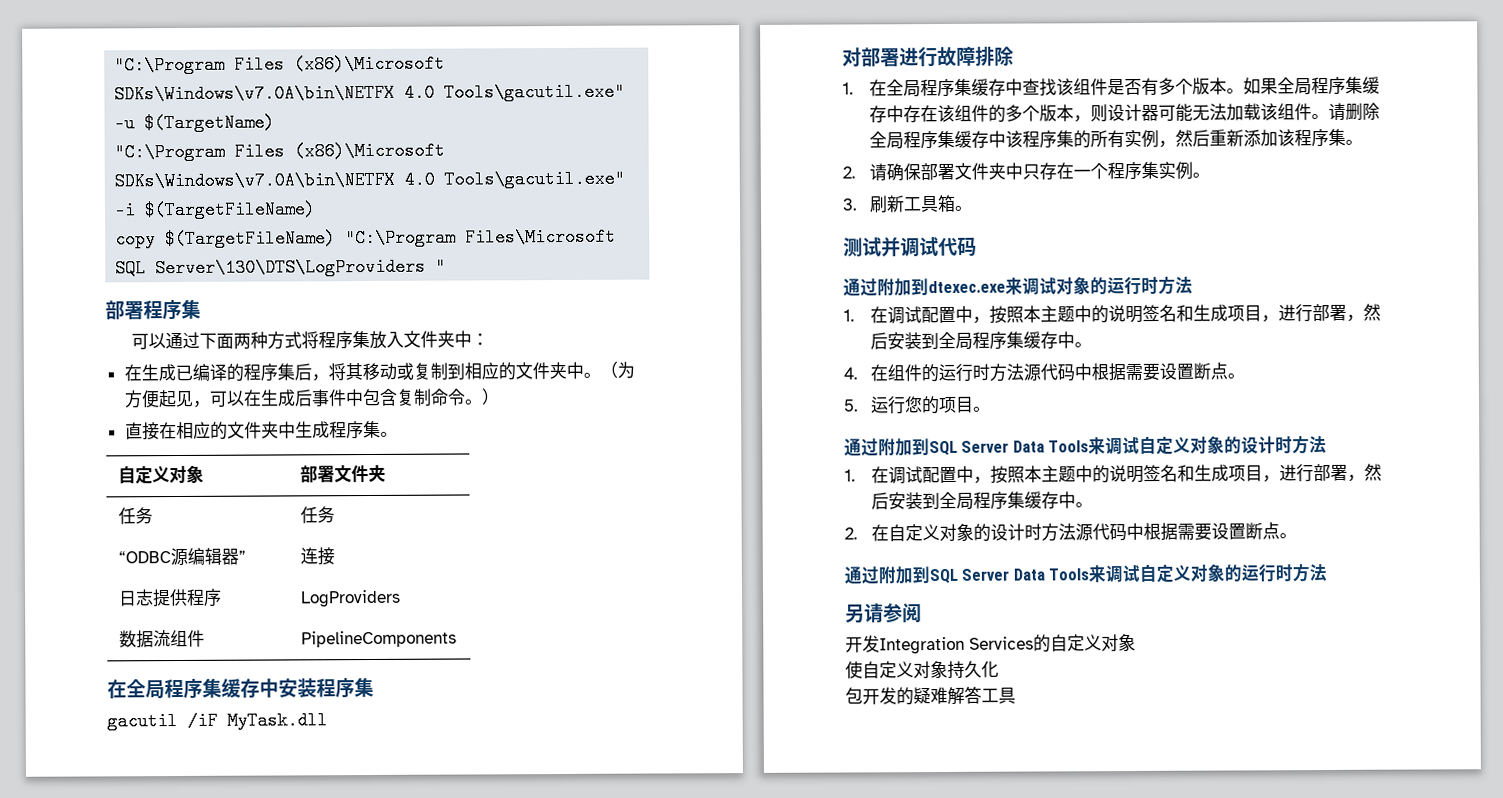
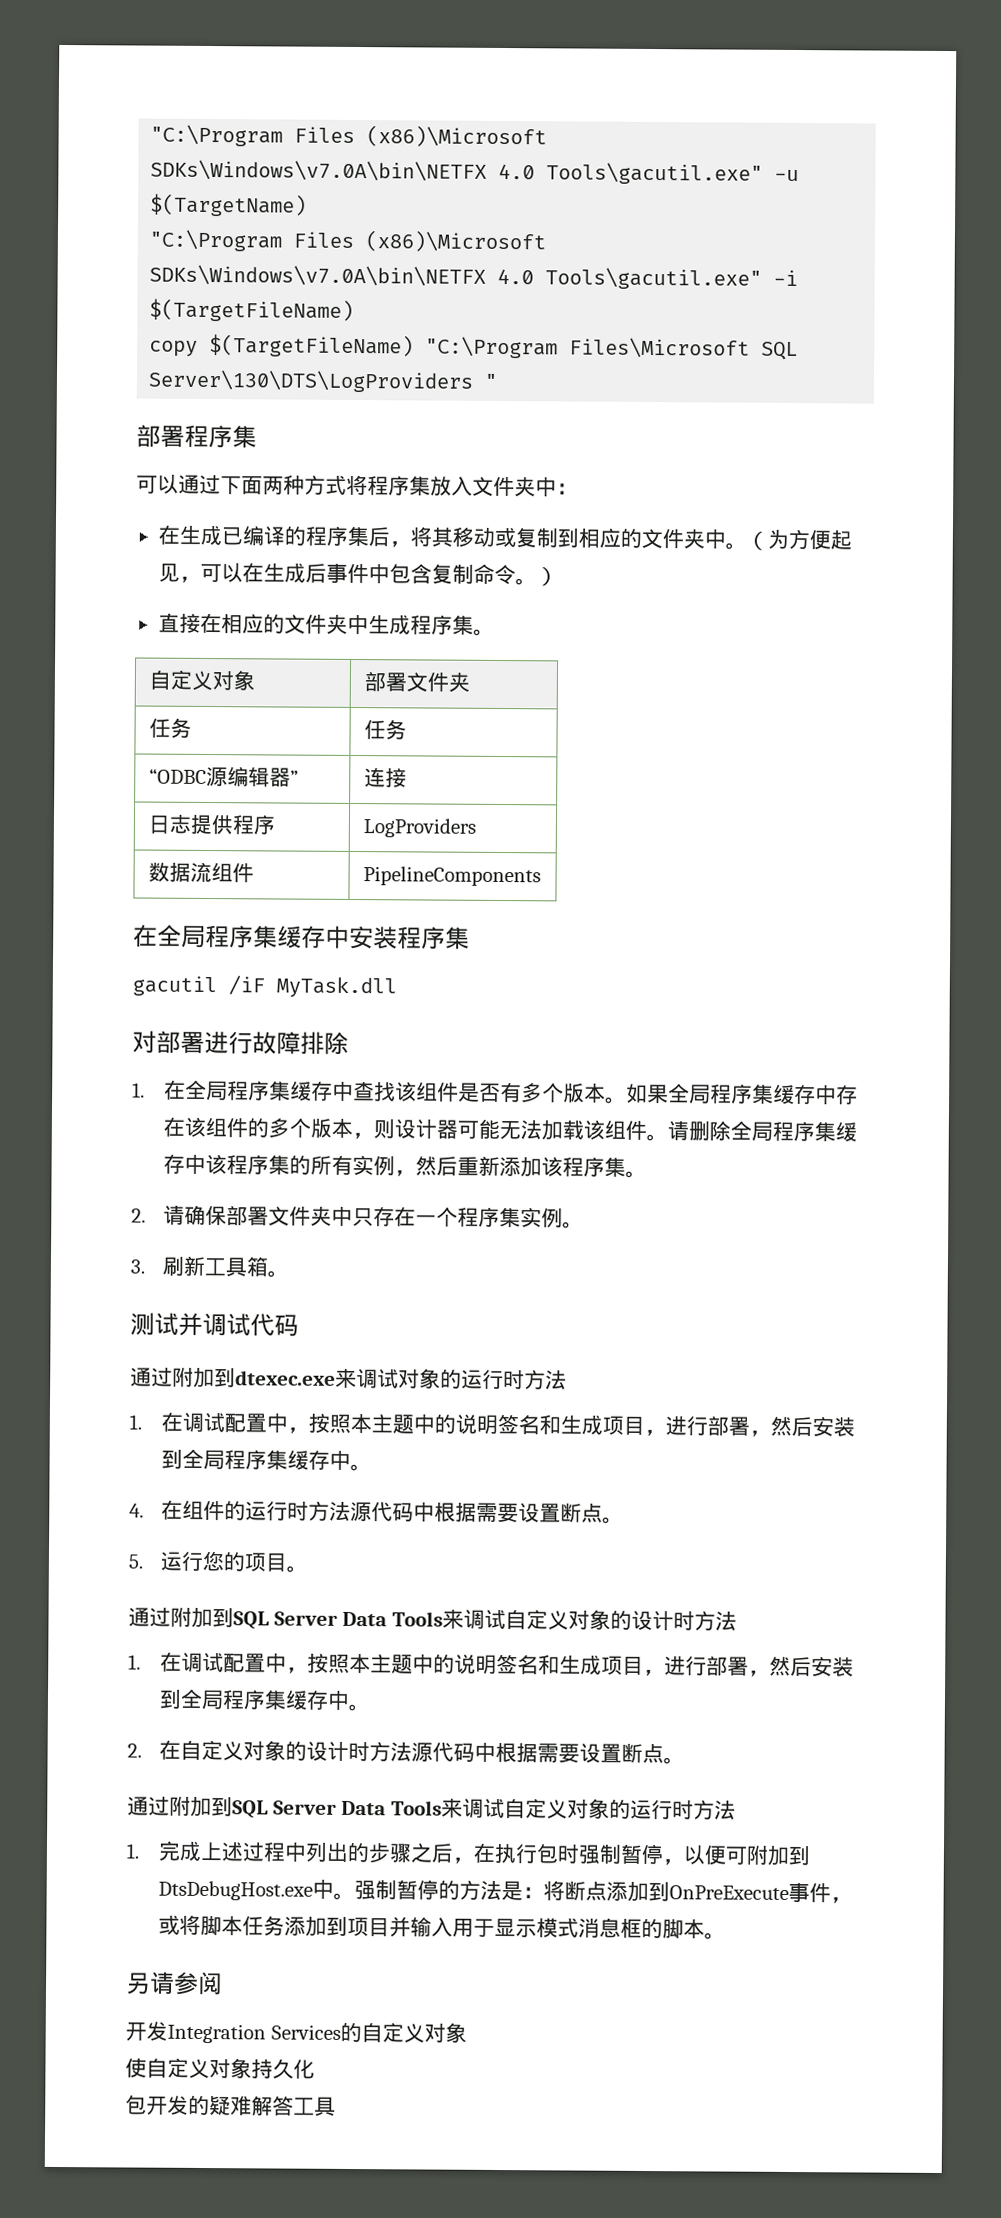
(1328, 572) none -> [126,1840,810,1866] [157,1878,852,1904] [157,1914,726,1940] // 1.完成上述过程中列出的步骤之后，在执行包时强制暂停，以便可附加到DtsDebugHost.exe中。强制暂停的方法是：将断点添加到OnPreExecute事件，或将脚本任务添加到项目并输入用于显示模式消息框的脚本。

